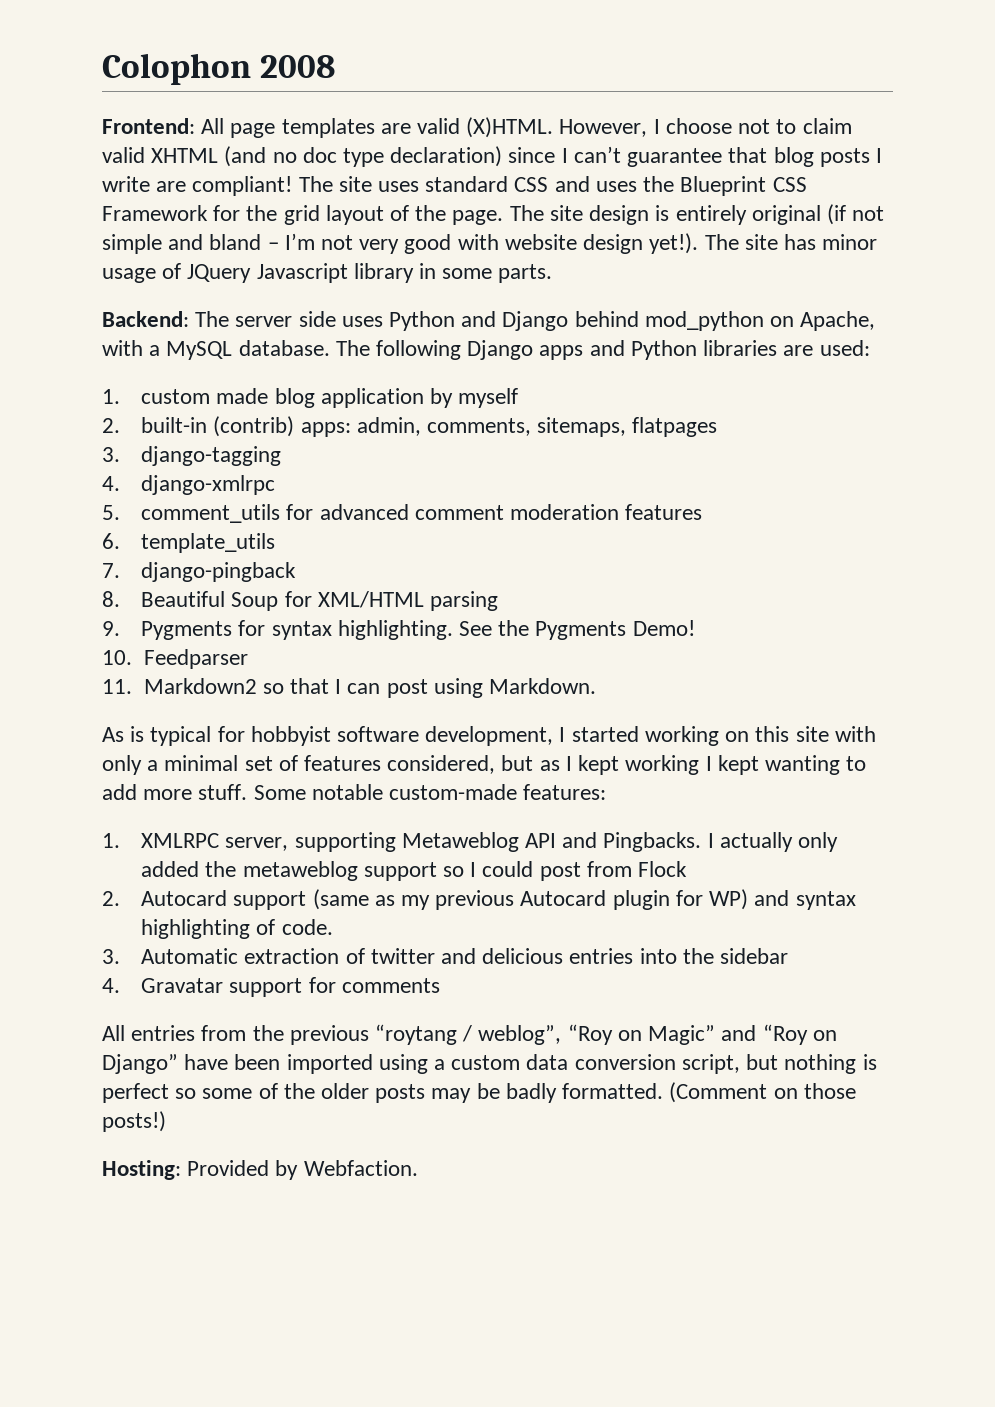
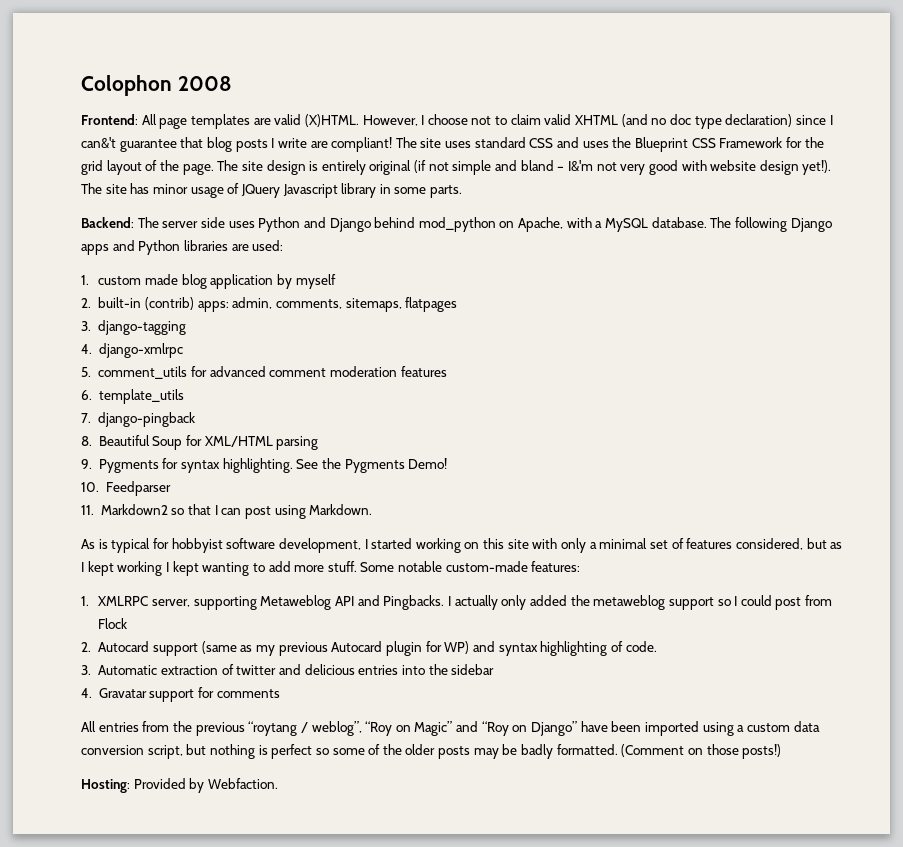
[573,146,621,163] can’t -> [81,137,116,148] can&'t
[284,233,315,250] I’m -> [567,160,593,171] I&'m

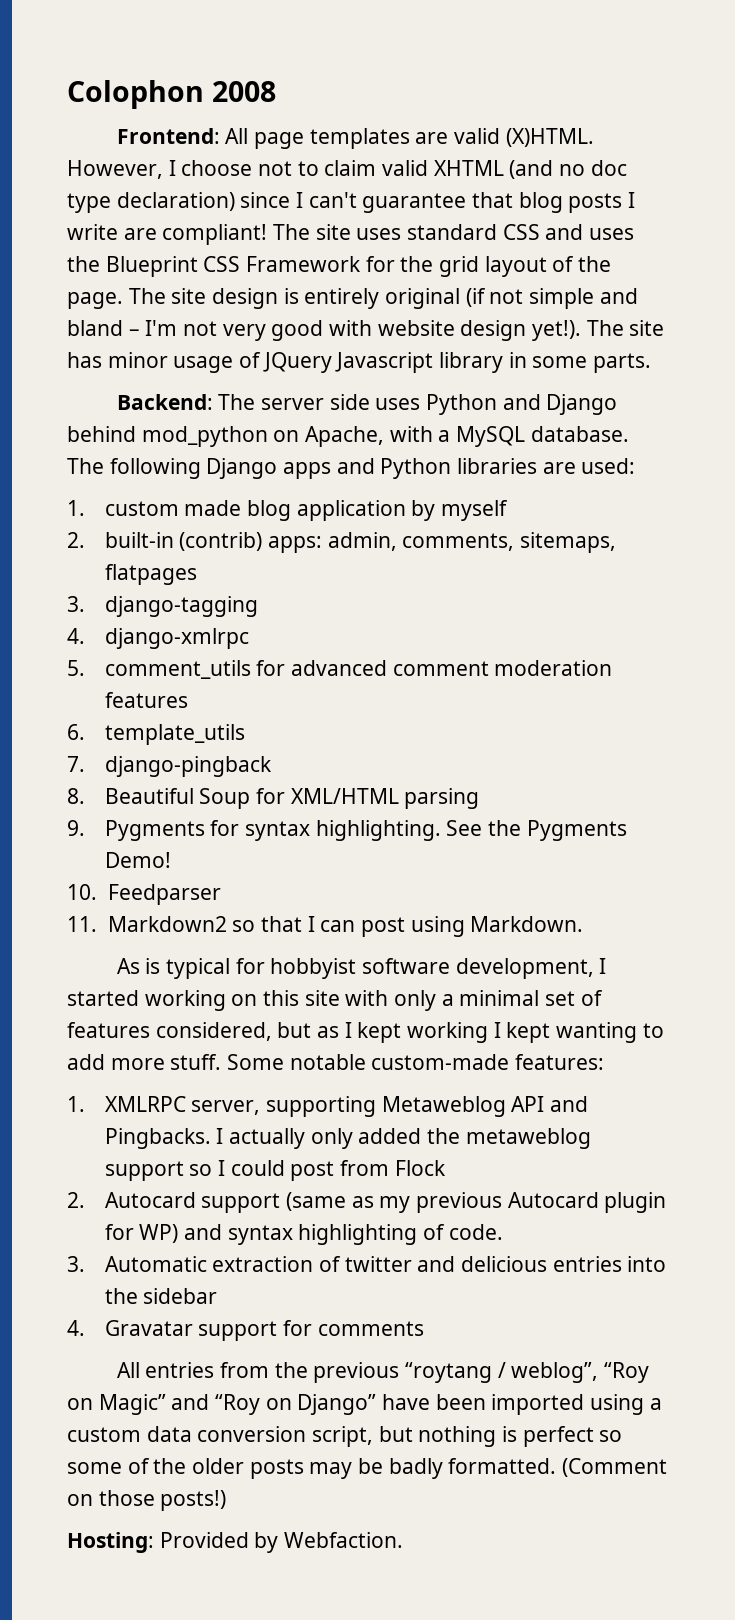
[81,137,116,148] can&'t -> [308,192,357,208] can't
[567,160,593,171] I&'m -> [145,320,178,336] I'm

